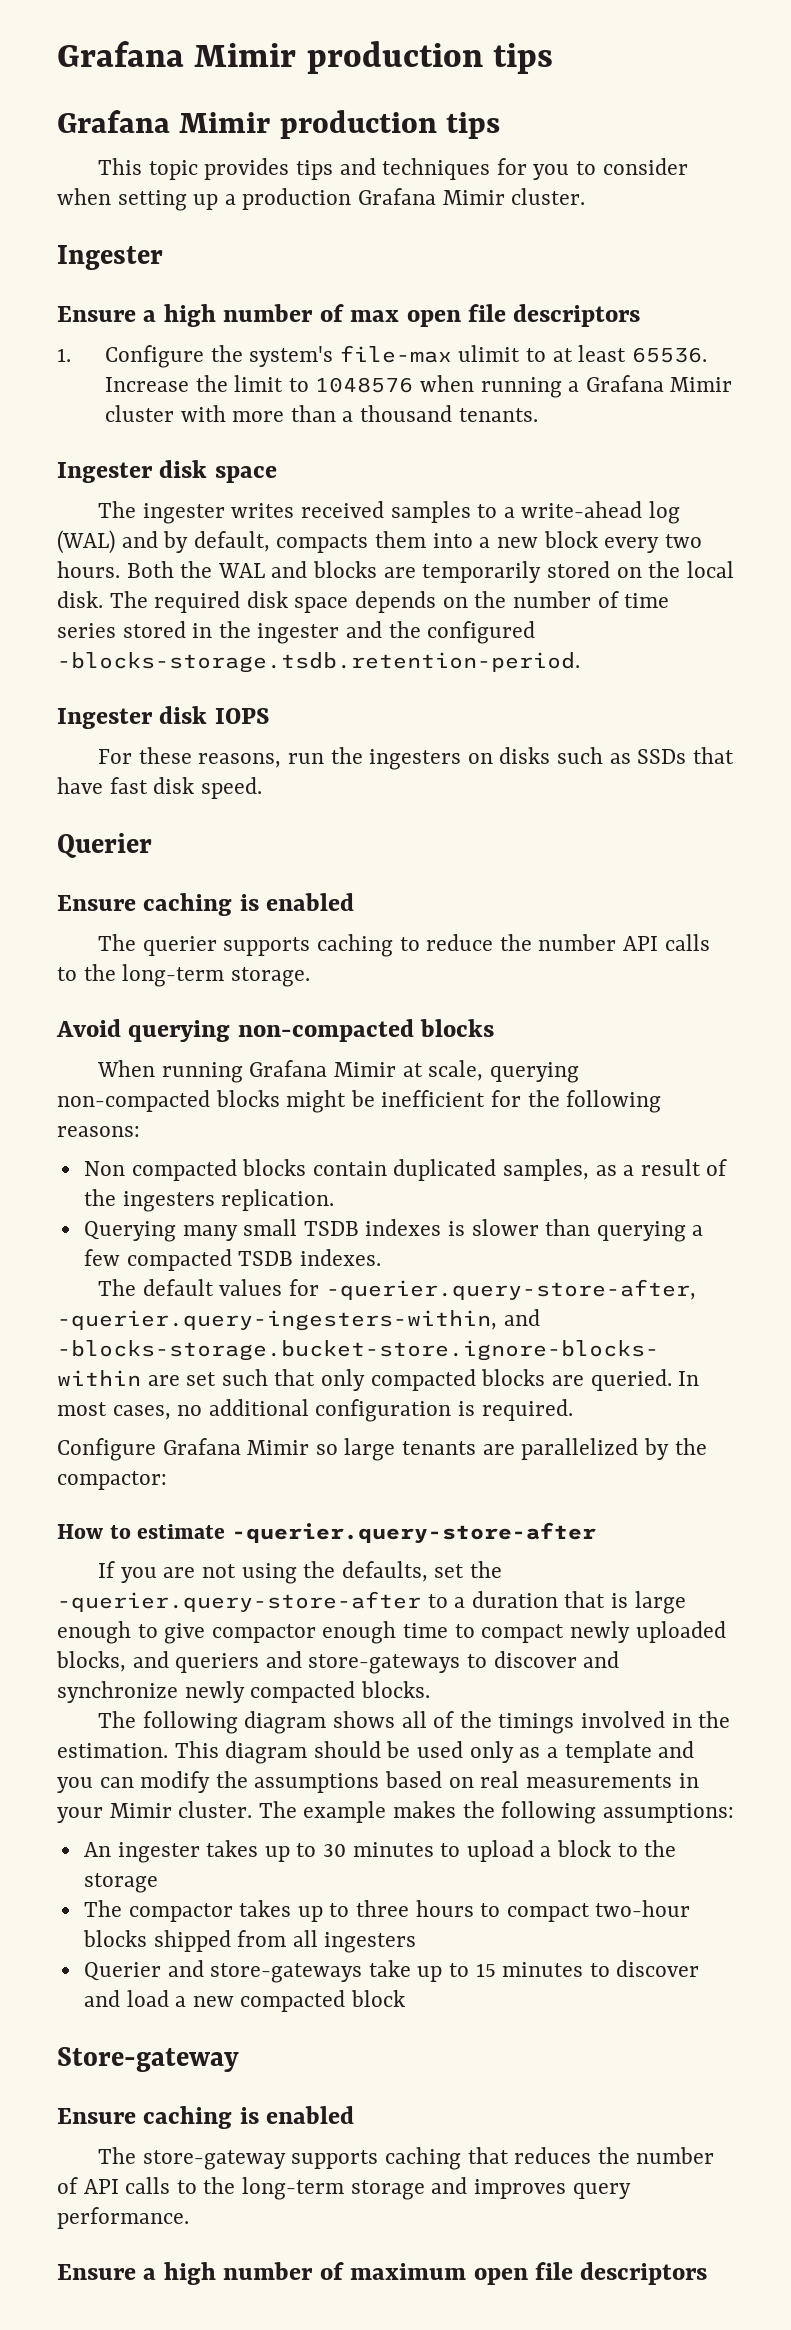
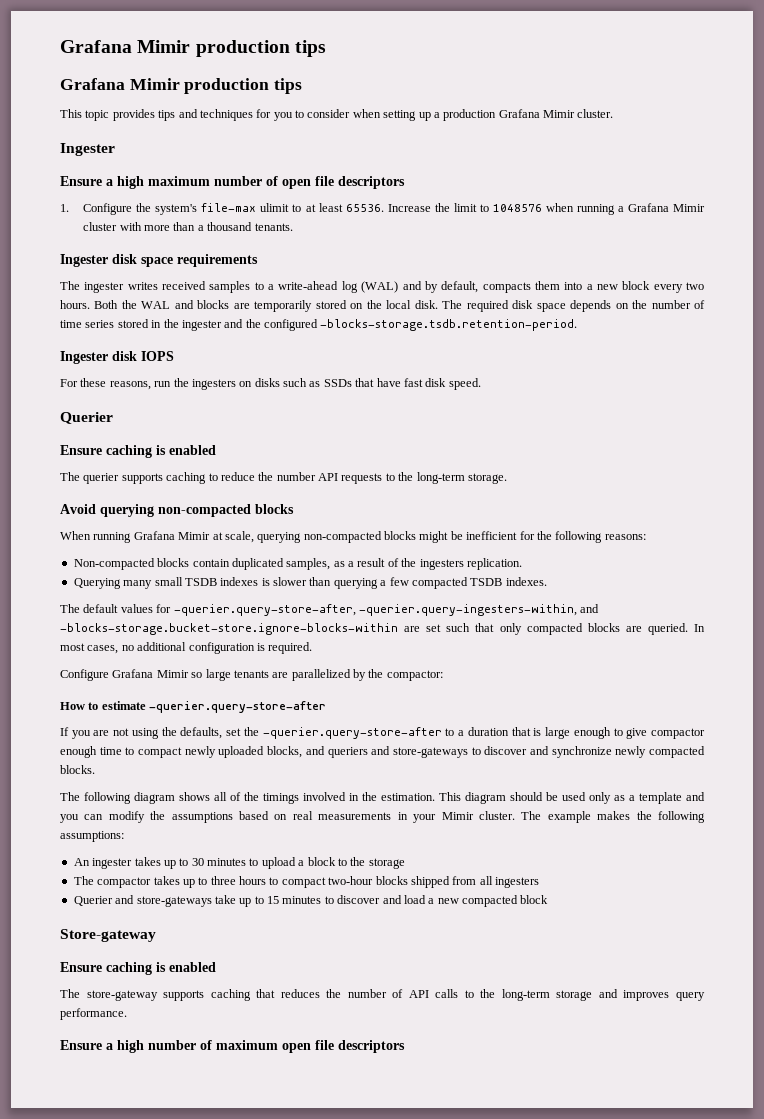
[223,304,400,322] number of max -> [148,176,278,186] maximum number of
(277, 474) none -> [177,254,258,267] requirements
[664,934,710,951] calls -> [341,473,383,484] requests
[83,1159,237,1181] Non compacted -> [73,558,155,570] Non-compacted

